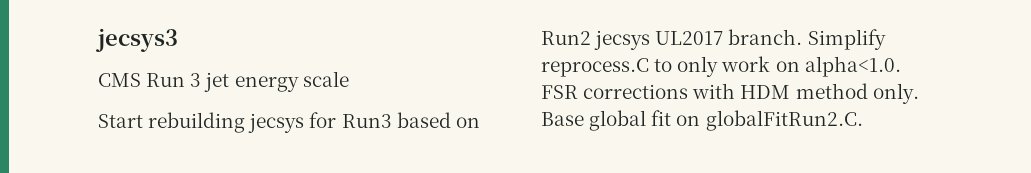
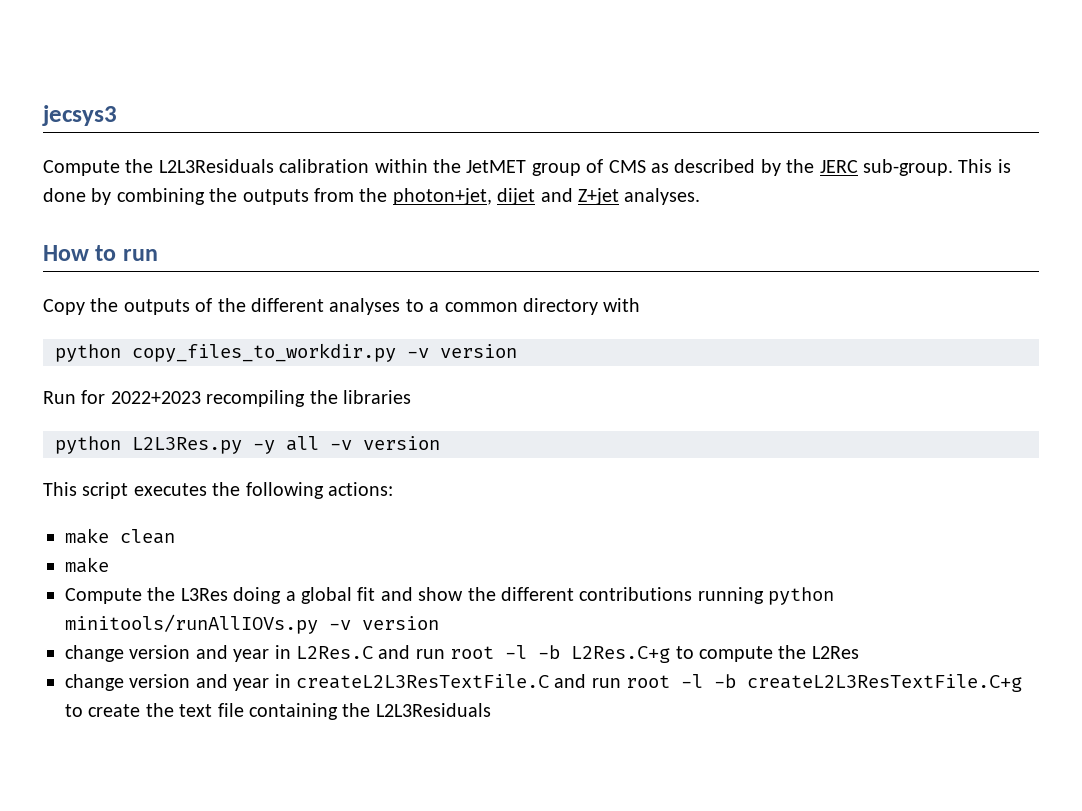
[98,71,349,92] [98,112,480,133] [541,29,886,50] [541,56,901,77] [541,83,919,104] [541,110,863,131] CMS Run 3 jet energy scale // Start rebuilding jecsys for Run3 based on Run2 jecsys UL2017 branch. Simplify reprocess.C to only work on alpha<1.0. FSR corrections with HDM method only. Base global fit on globalFitRun2.C. -> [43,159,1011,176] [43,188,701,205] [43,245,158,261] [43,298,641,315] [55,343,517,362] [43,390,411,407] [55,436,440,454] [43,482,393,499] [65,528,175,544] [65,557,109,573] [65,587,835,605] [65,614,439,634] [65,645,859,663] [65,674,1023,692] [65,703,491,720] Compute the L2L3Residuals calibration within the JetMET group of CMS as described by the JERC sub-group. This is done by combining the outputs from the photon+jet, dijet and Z+jet analyses. // How to run // Copy the outputs of the different analyses to a common directory with // python copy_files_to_workdir.py -v version // Run for 2022+2023 recompiling the libraries // python L2L3Res.py -y all -v version // This script executes the following actions: // make clean // make // Compute the L3Res doing a global fit and show the different contributions running python minitools/runAllIOVs.py -v version // change version and year in L2Res.C and run root -l -b L2Res.C+g to compute the L2Res // change version and year in createL2L3ResTextFile.C and run root -l -b createL2L3ResTextFile.C+g to create the text file containing the L2L3Residuals

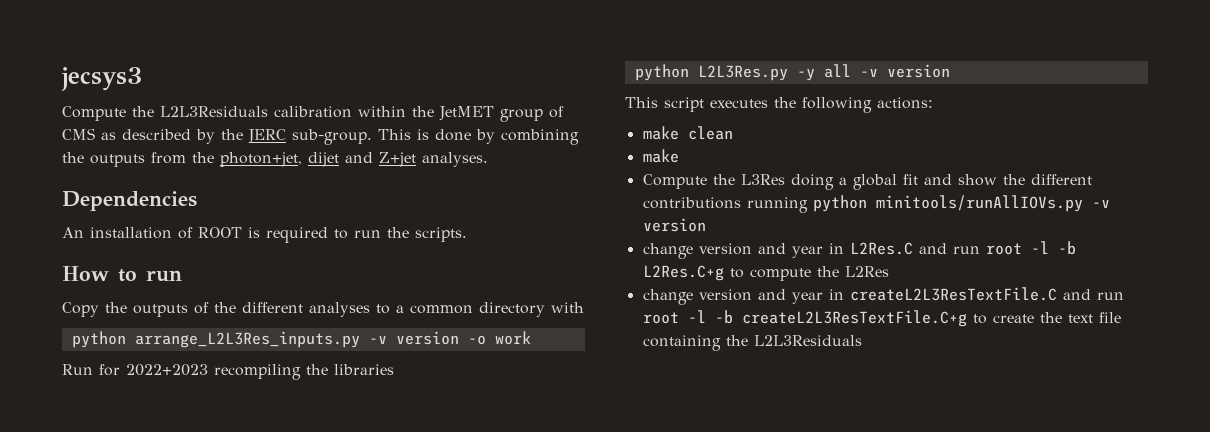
(701, 196) none -> [62,191,197,211] [62,227,467,243] // Dependencies // An installation of ROOT is required to run the scripts.
[132,343,517,362] copy_files_to_workdir.py -v version -> [134,331,531,348] arrange_L2L3Res_inputs.py -v version -o work

